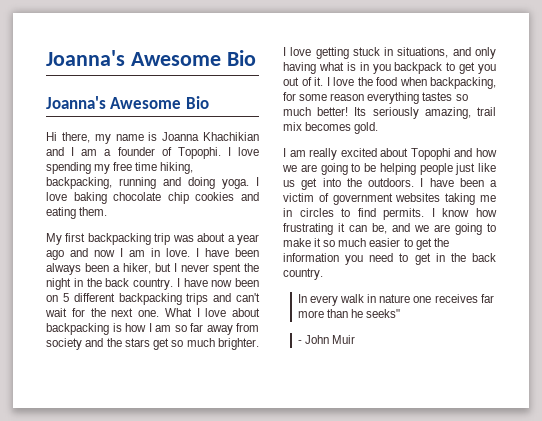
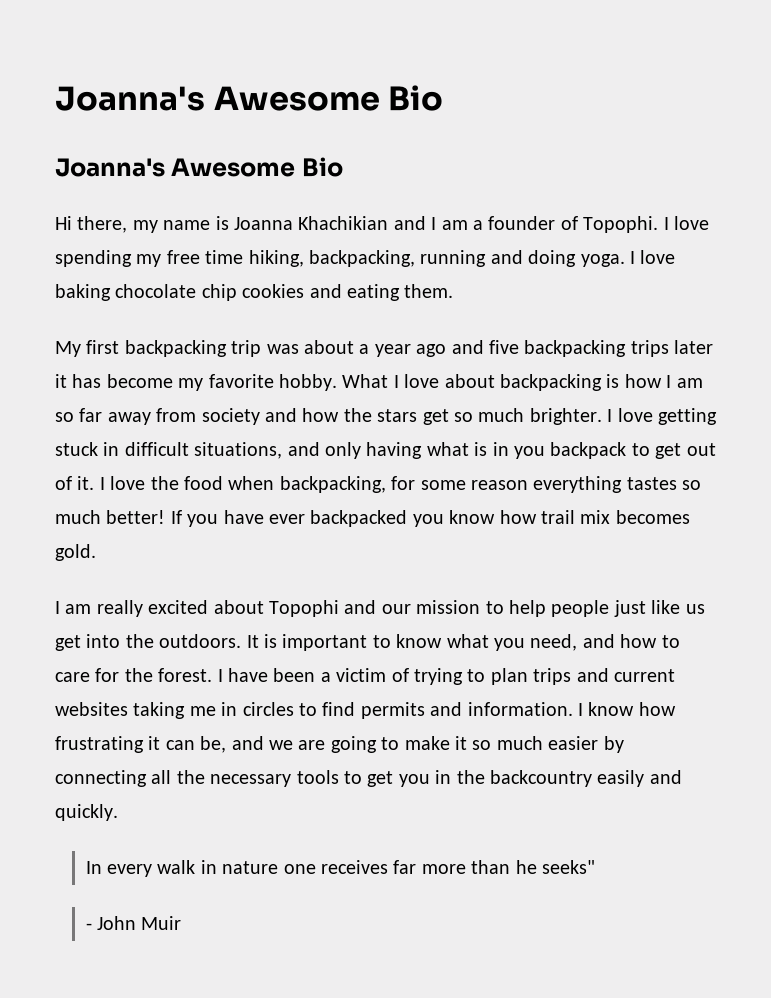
[94,248,259,257] [46,263,259,275] [46,278,259,290] [46,293,260,305] [45,308,159,317] now I am in love. I have been always been a hiker, but I never spent the night in the back country. I have now been on 5 different backpacking trips and can't wait for the next one. -> [488,340,714,357] [55,374,337,391] five backpacking trips later it has become my favorite hobby.
(104, 342) none -> [302,408,340,422] how
(394, 51) none -> [124,442,189,456] difficult
[478,64,496,74] you -> (682, 451) none
[354,107,471,119] Its seriously amazing, -> [170,510,537,527] If you have ever backpacked you know how
[476,148,497,157] [282,163,416,175] how we are going to be helping -> [381,600,546,617] our mission to help
(414, 182) none -> [246,634,680,651] [55,668,213,682] It is important to know what you need, and how to care for the forest.
[332,193,393,205] government -> [413,668,675,685] trying to plan trips and current
[383,208,425,220] permits. -> [360,702,573,719] permits and information.
[403,238,449,250] [283,253,496,265] [283,268,323,280] to get the information you need to get in the back country. -> [603,736,624,753] [55,770,682,787] [55,804,118,821] by connecting all the necessary tools to get you in the backcountry easily and quickly.

